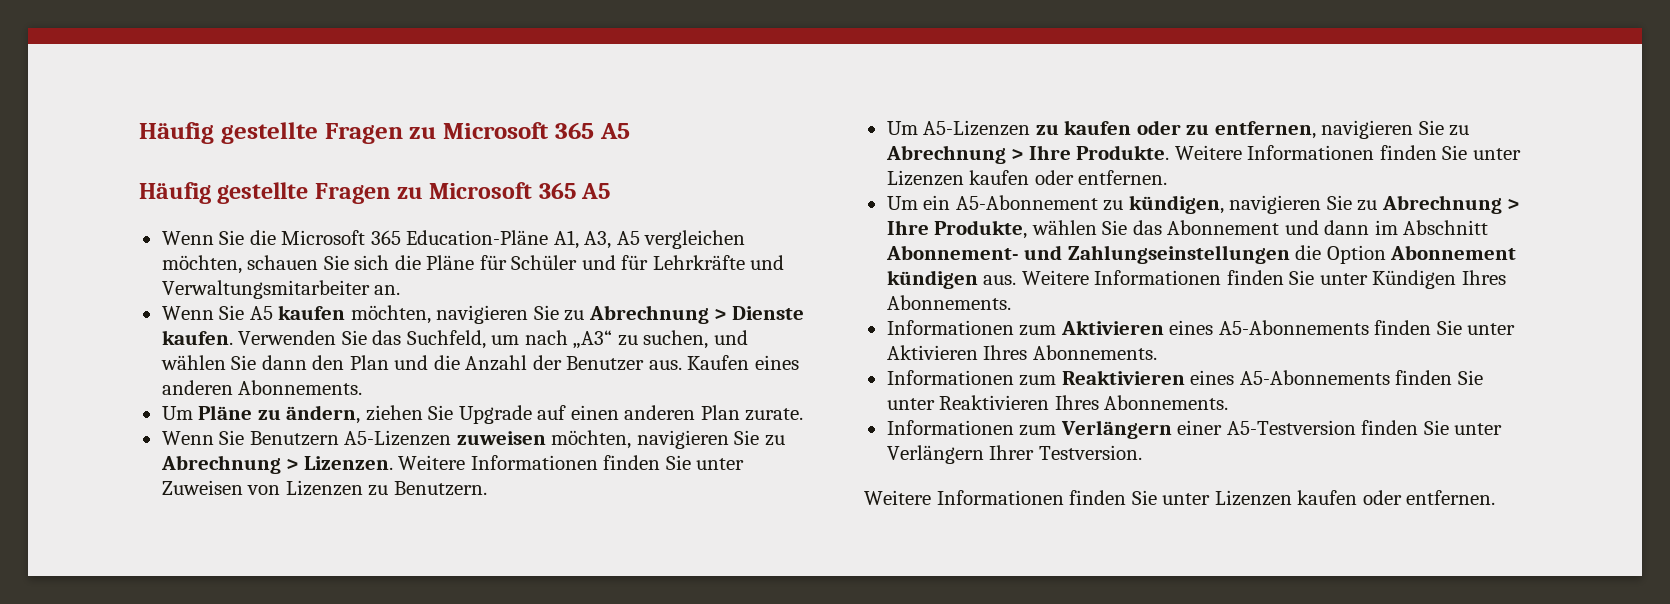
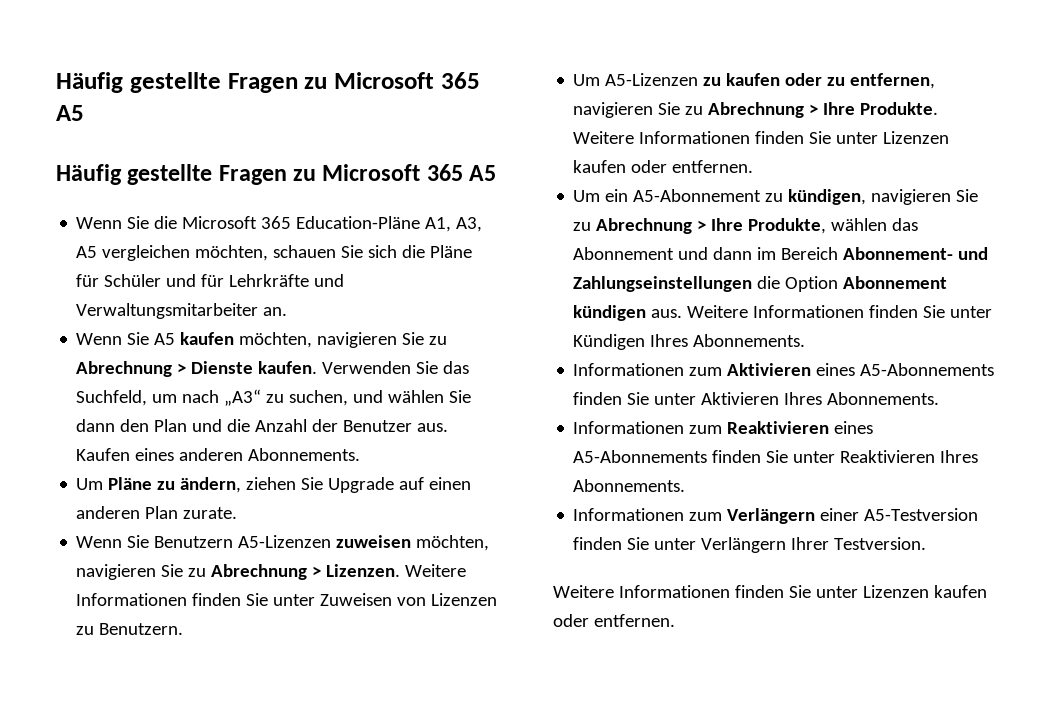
[1102,220,1128,235] Sie -> (888, 224) none
[1403,220,1489,235] Abschnitt -> [781,247,839,260] Bereich

